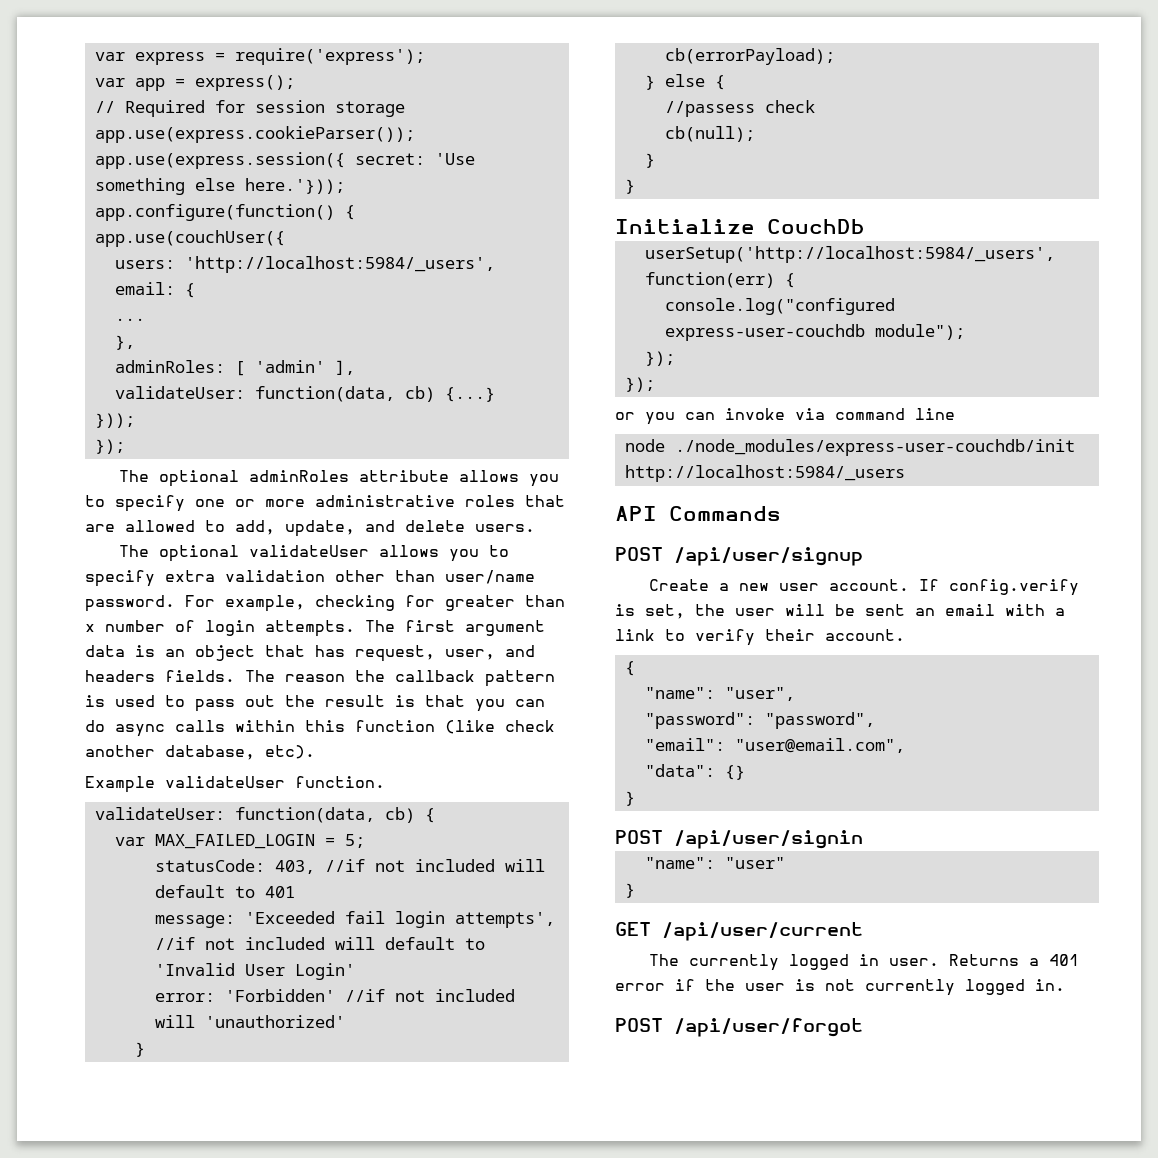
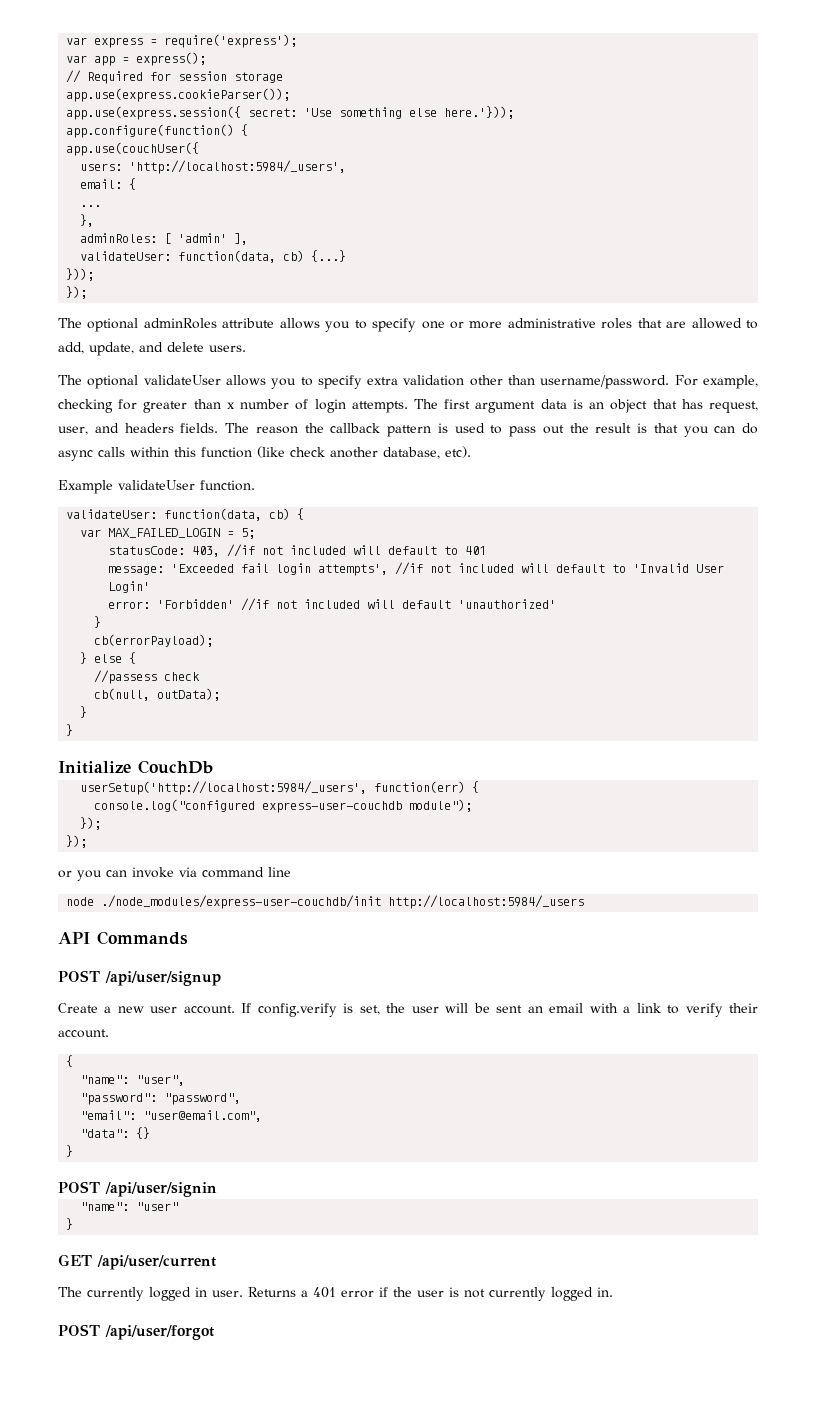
[445,570,535,584] [85,595,175,612] user/name password. -> [540,375,670,389] username/password.
(195, 1021) none -> [402,600,452,609] default
[664,126,755,142] cb(null); -> [94,688,221,701] cb(null, outData);

